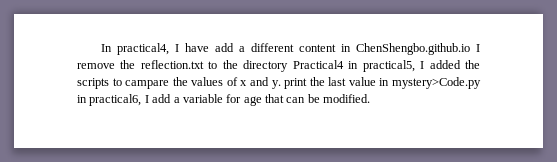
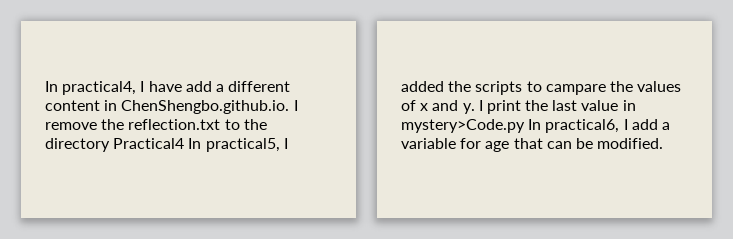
[356,43,471,55] ChenShengbo.github.io -> [121,100,290,114] ChenShengbo.github.io.
[348,61,359,69] in -> [188,138,202,149] In
(281, 84) none -> [478,100,483,111] I
[77,95,87,103] in -> [528,119,542,130] In

